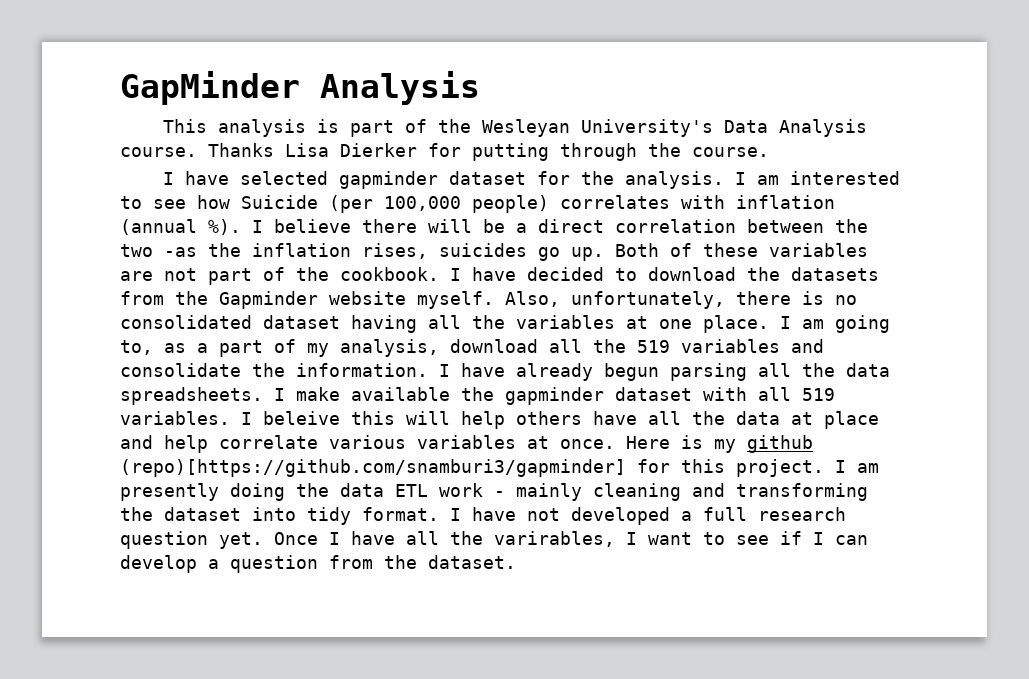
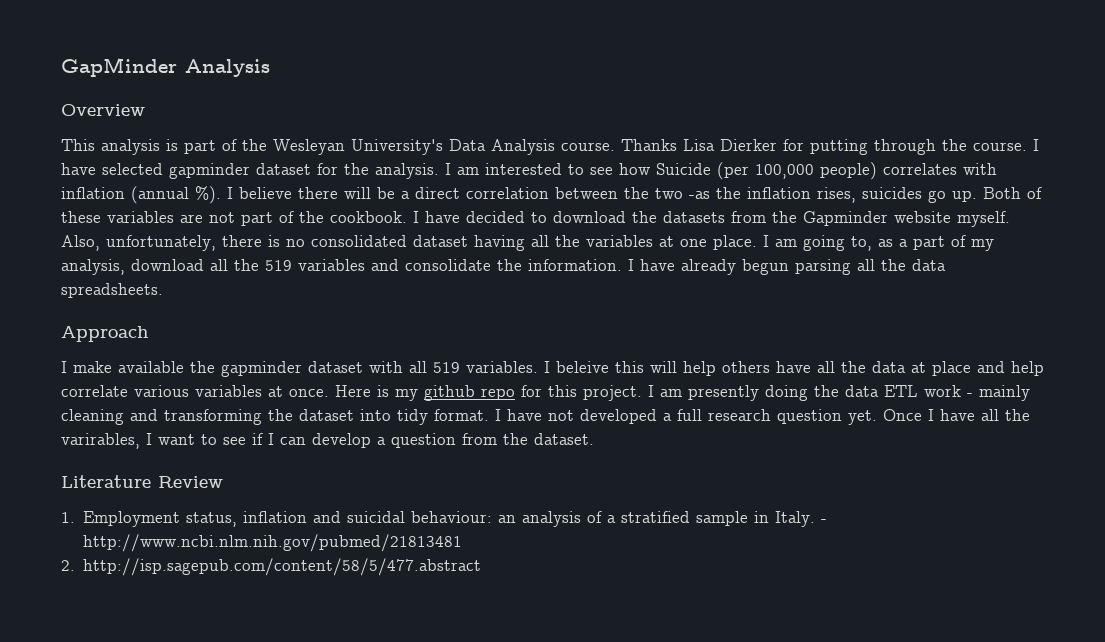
(480, 88) none -> [61,104,145,116] // Overview
(769, 152) // -> (1027, 146) none
(263, 396) none -> [61,326,149,342] // Approach //
[120,459,626,477] (repo)[https://github.com/snamburi3/gapminder] -> [481,388,515,400] repo
(516, 562) none -> [61,475,223,488] [61,511,828,527] [83,534,463,552] [61,558,482,576] // Literature Review // 1. Employment status, inflation and suicidal behaviour: an analysis of a stratified sample in Italy. - http://www.ncbi.nlm.nih.gov/pubmed/21813481 // 2. http://isp.sagepub.com/content/58/5/477.abstract

